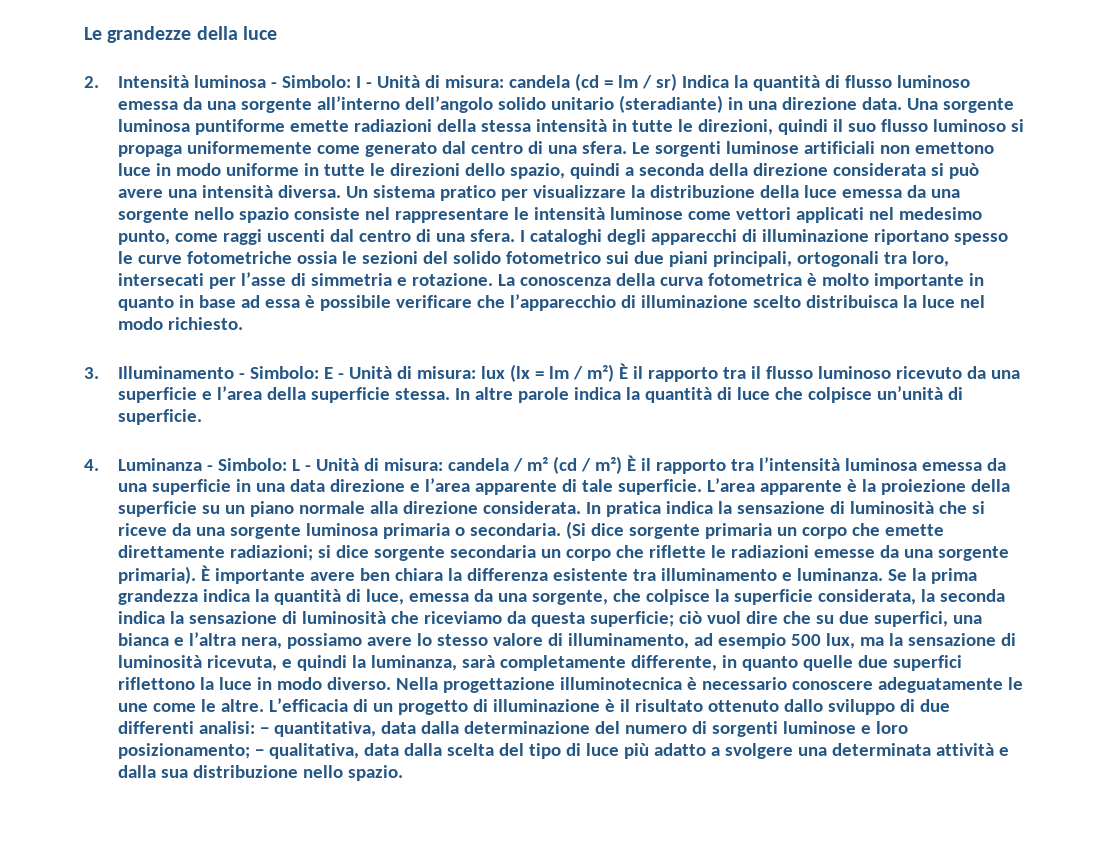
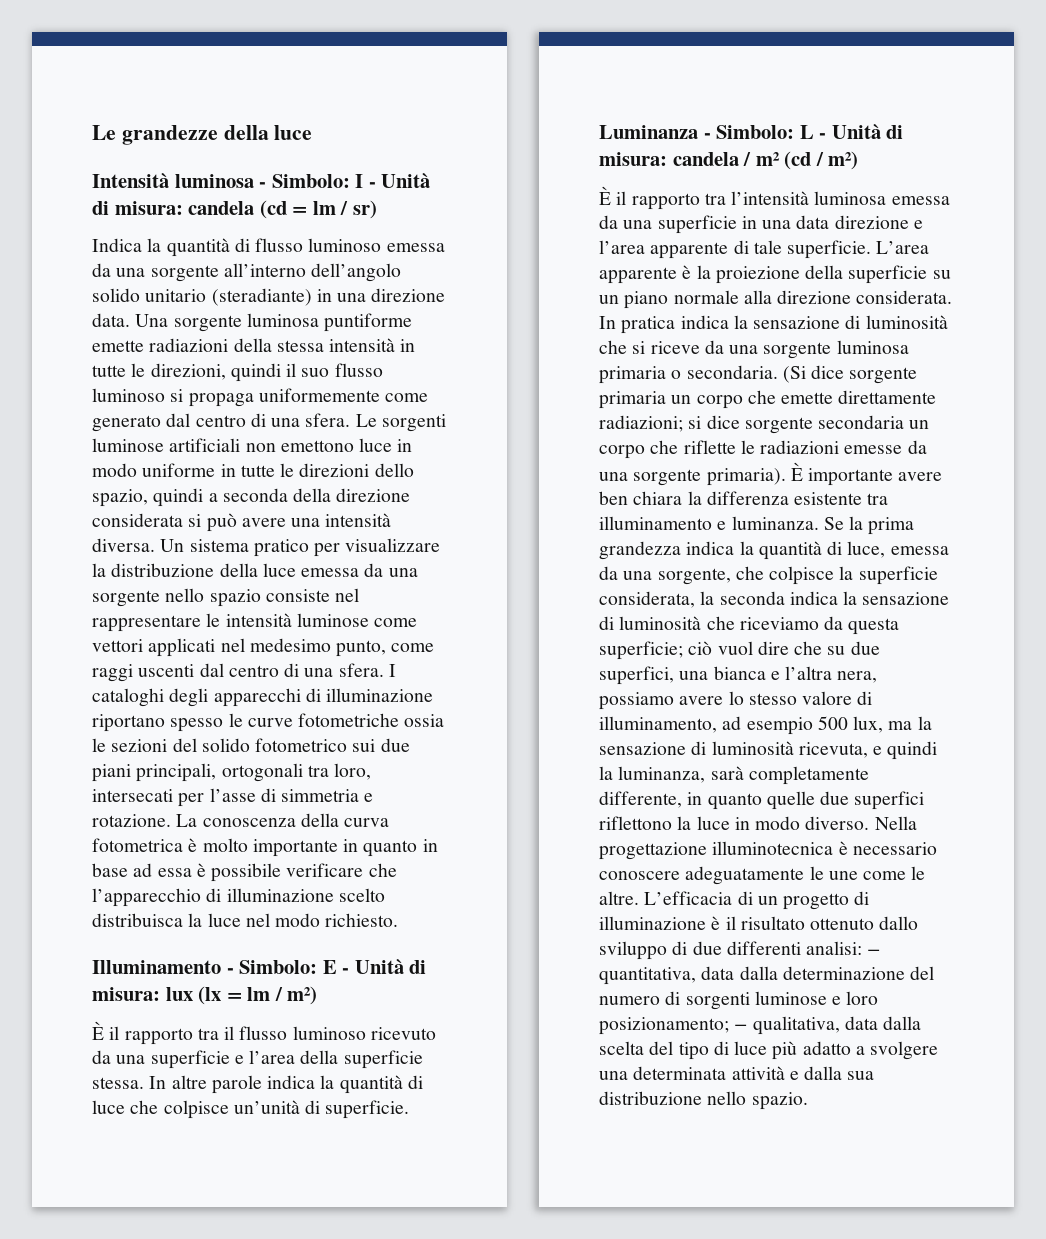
[84,76,99,88] 2. -> (313, 132) none
(677, 82) none -> (377, 209) //
[84,367,99,379] 3. -> (399, 920) none
(614, 373) none -> (318, 995) //
[84,459,99,471] 4. -> (410, 1109) none
(622, 465) none -> (859, 160) //

